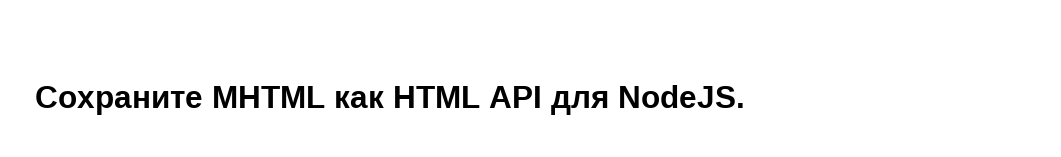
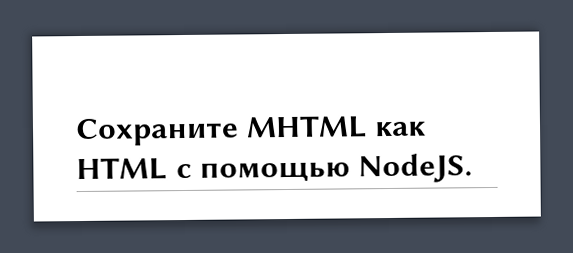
[489,86,609,115] API для -> [175,161,351,183] с помощью

